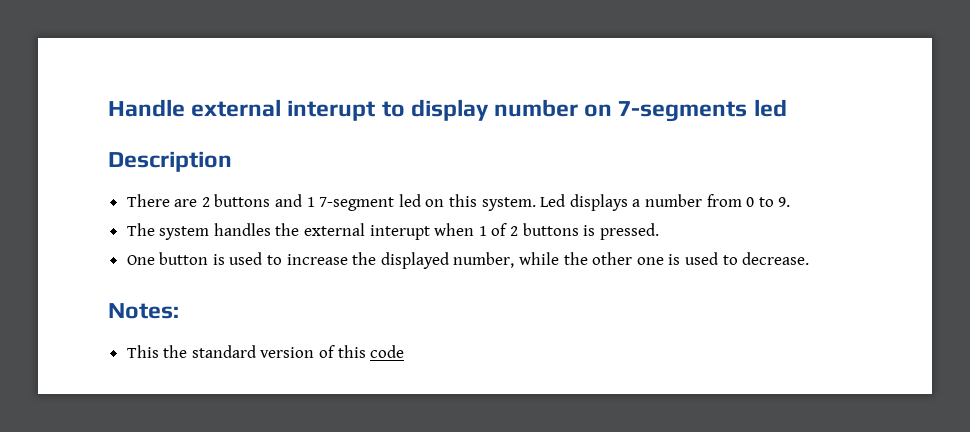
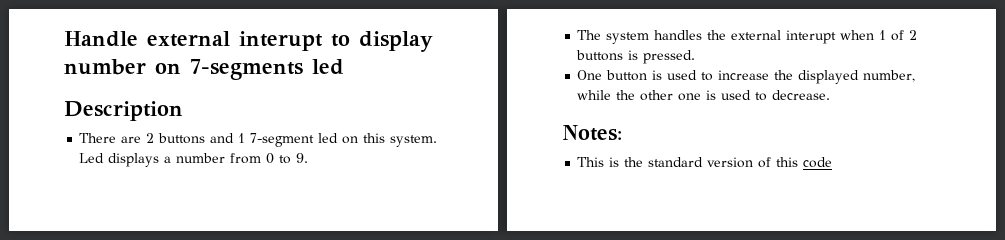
(159, 351) none -> [609,157,620,167] is

